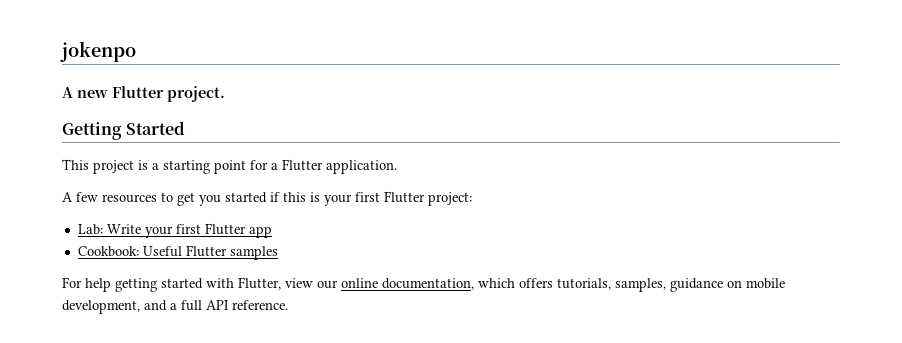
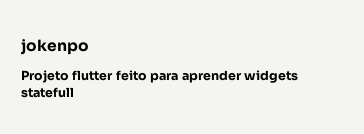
[62,86,225,102] [62,121,186,140] [62,159,397,174] [62,191,472,206] [77,223,272,238] [77,245,278,260] [62,277,785,292] [62,300,288,314] A new Flutter project. // Getting Started // This project is a starting point for a Flutter application. // A few resources to get you started if this is your first Flutter project: // Lab: Write your first Flutter app // Cookbook: Useful Flutter samples // For help getting started with Flutter, view our online documentation, which offers tutorials, samples, guidance on mobile development, and a full API reference. -> [21,70,298,83] [21,87,74,98] Projeto flutter feito para aprender widgets statefull

